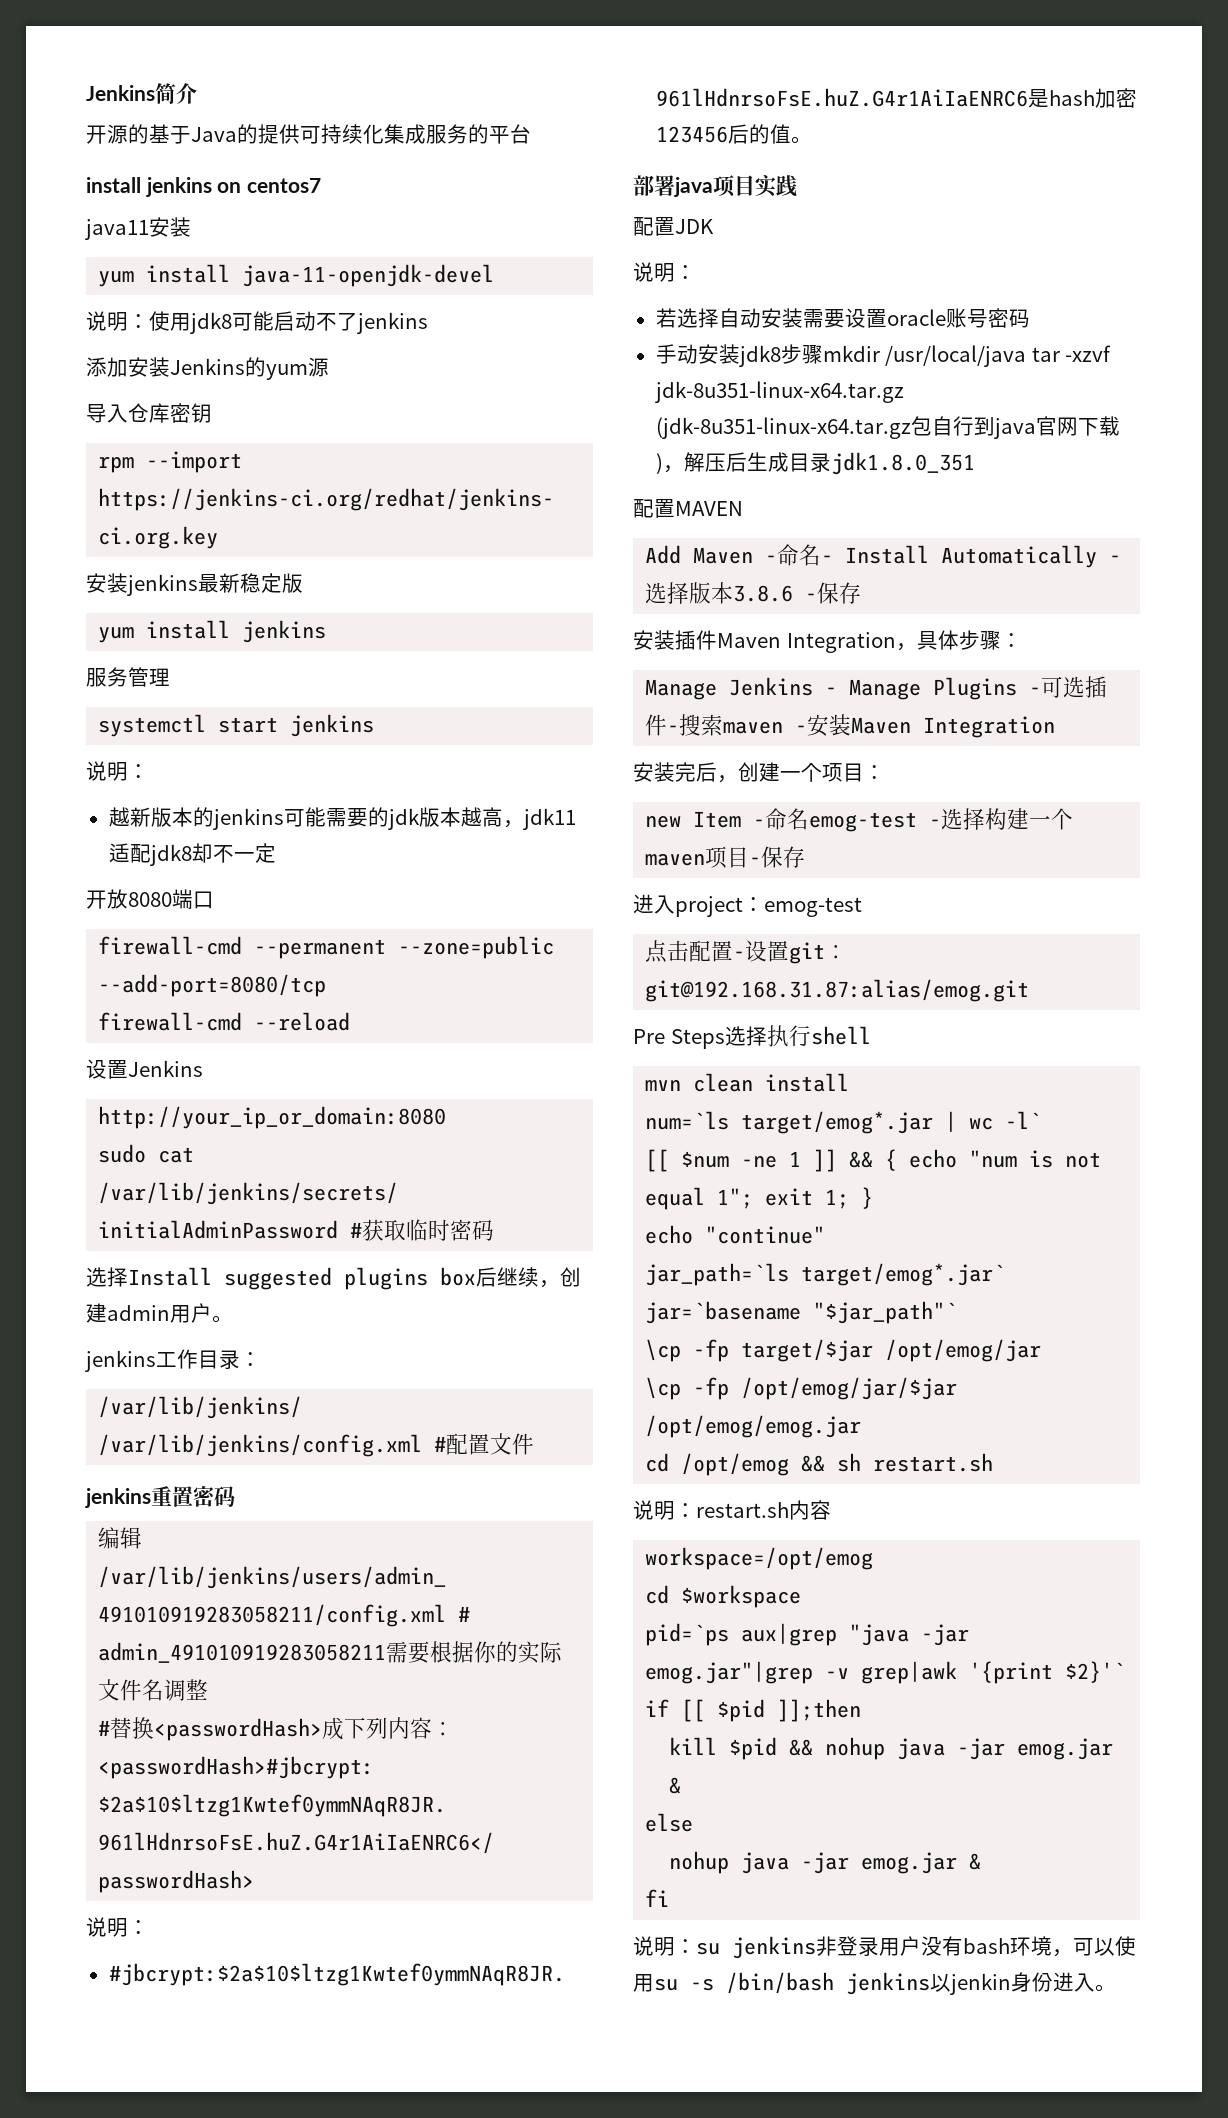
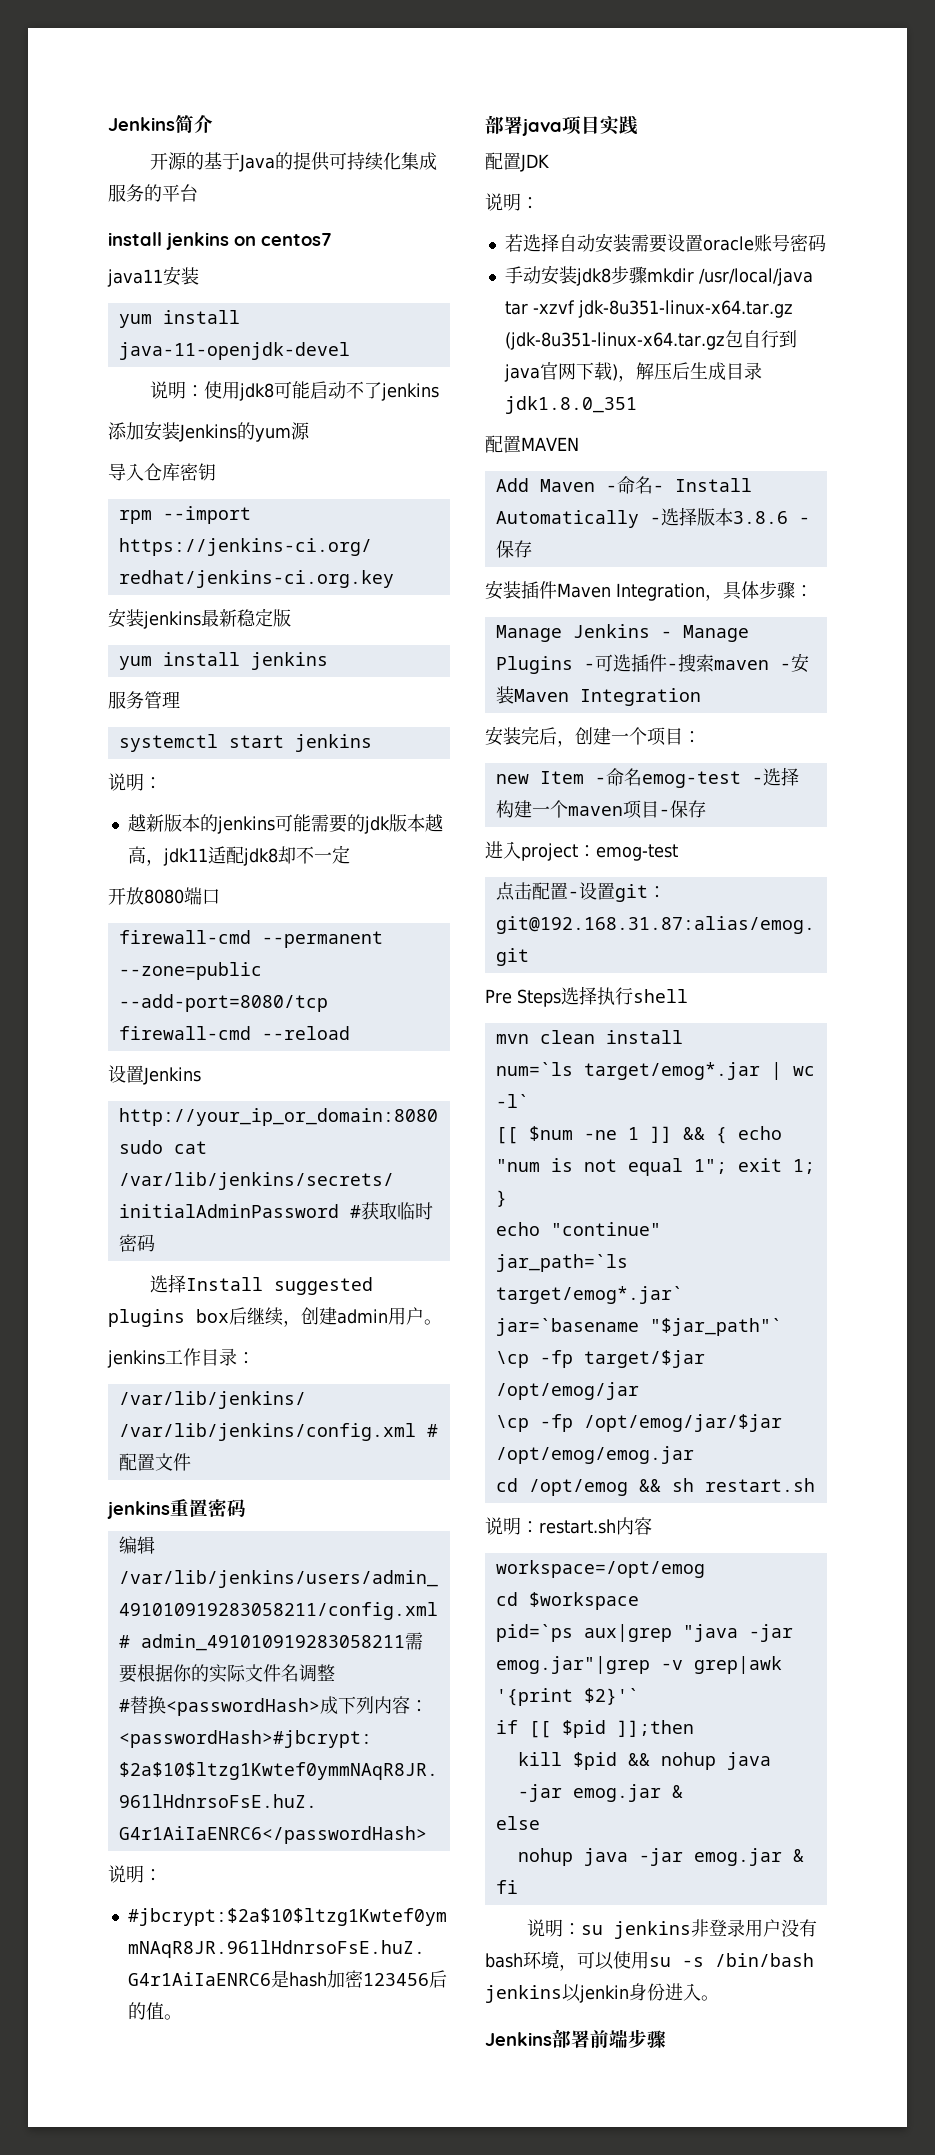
(1116, 1988) none -> [485,2029,666,2048] // Jenkins部署前端步骤

